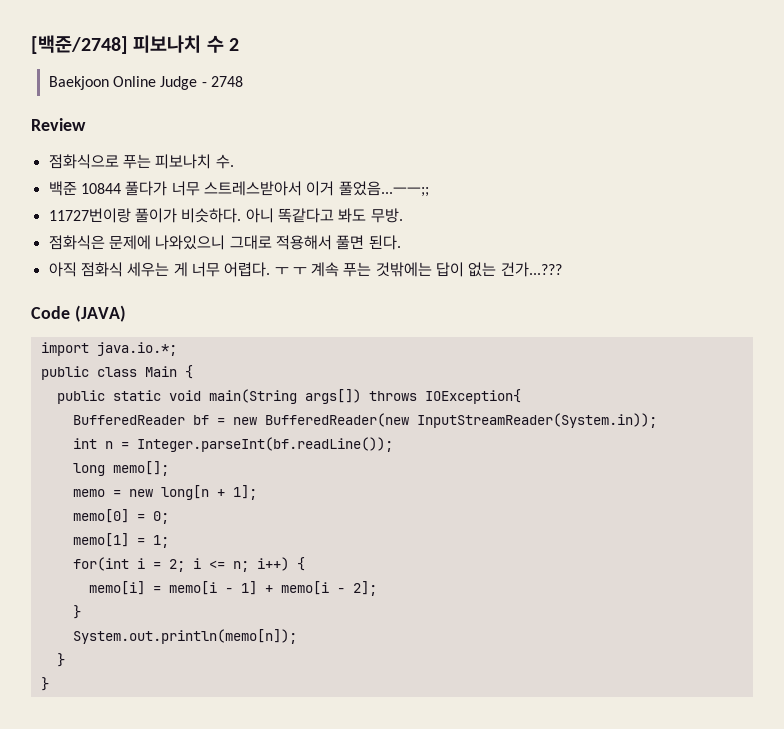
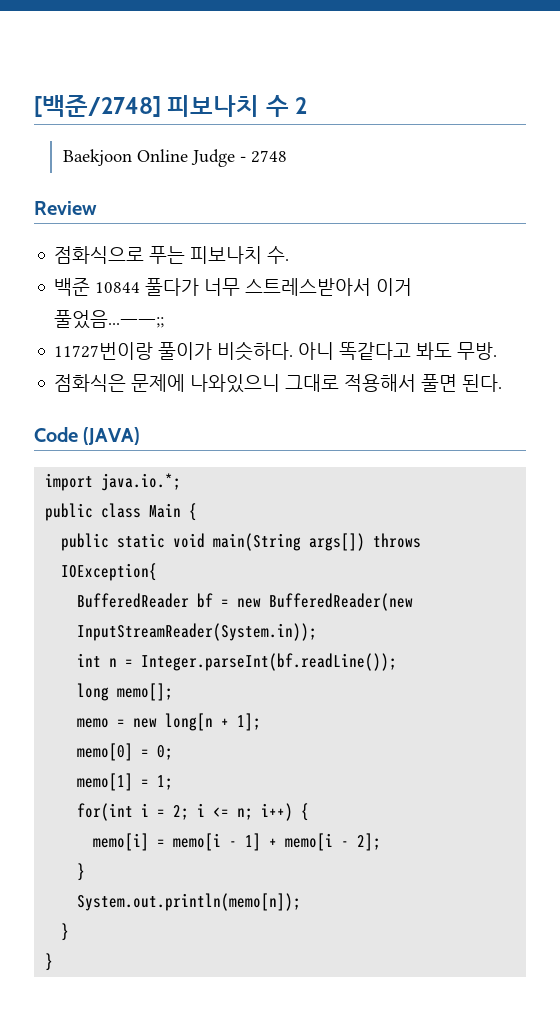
[48,262,562,277] // 아직 점화식 세우는 게 너무 어렵다. ㅜ ㅜ 계속 푸는 것밖에는 답이 없는 건가...??? -> (503, 383) none

